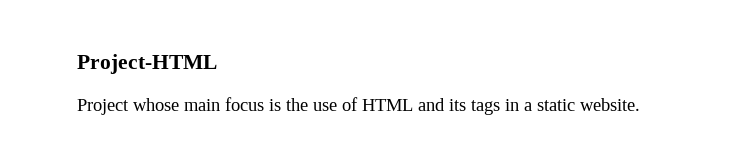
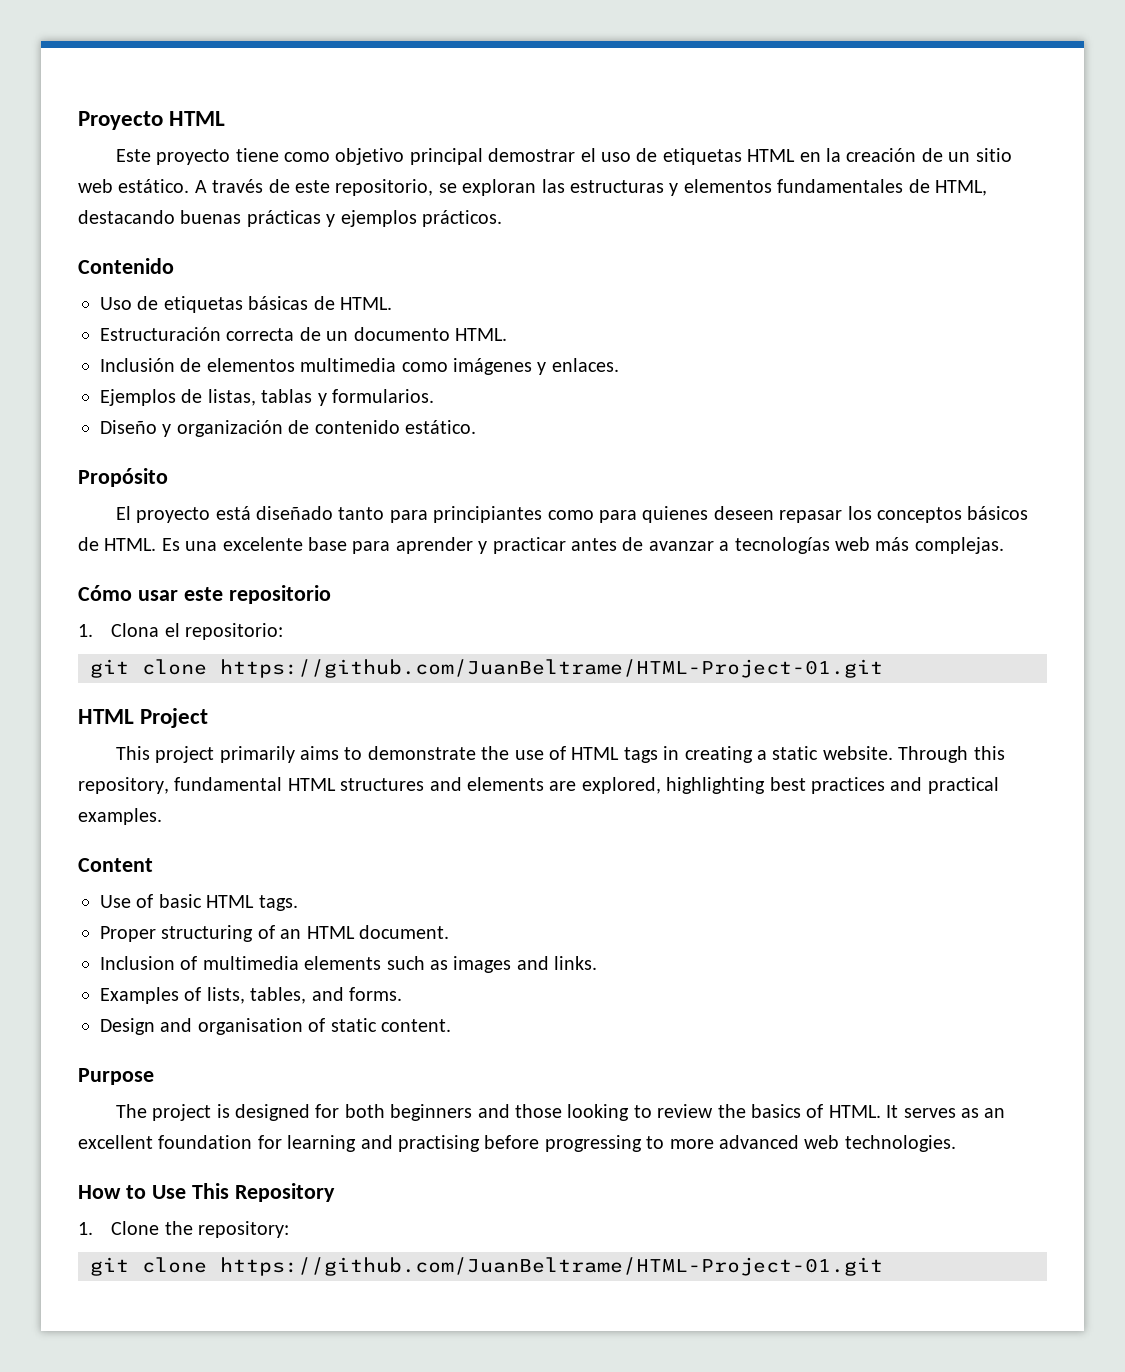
[77,54,217,74] [77,97,281,115] Project-HTML // Project whose main focus is -> [78,111,226,130] [115,148,1012,165] [78,179,987,196] [78,210,502,227] [78,258,174,274] [100,296,392,313] [100,327,507,341] [100,358,619,375] [100,389,434,406] [100,420,476,437] [78,468,168,487] [115,506,1029,523] [78,537,1004,554] [78,585,331,604] [78,623,284,640] [90,659,883,678] [78,708,209,728] [115,746,476,763] Proyecto HTML // Este proyecto tiene como objetivo principal demostrar el uso de etiquetas HTML en la creación de un sitio web estático. A través de este repositorio, se exploran las estructuras y elementos fundamentales de HTML, destacando buenas prácticas y ejemplos prácticos. // Contenido // Uso de etiquetas básicas de HTML. // Estructuración correcta de un documento HTML. // Inclusión de elementos multimedia como imágenes y enlaces. // Ejemplos de listas, tablas y formularios. // Diseño y organización de contenido estático. // Propósito // El proyecto está diseñado tanto para principiantes como para quienes deseen repasar los conceptos básicos de HTML. Es una excelente base para aprender y practicar antes de avanzar a tecnologías web más complejas. // Cómo usar este repositorio // 1. Clona el repositorio: // git clone https://github.com/JuanBeltrame/HTML-Project-01.git // HTML Project // This project primarily aims to demonstrate
[418,98,466,111] and its -> (620, 753) none
(519, 105) none -> [684,746,753,763] creating
(640, 104) none -> [898,746,1005,763] [78,777,999,794] [78,808,162,825] [78,858,153,872] [100,894,298,911] [100,925,449,942] [100,956,598,973] [100,987,402,1004] [100,1018,451,1035] [78,1068,154,1085] [115,1104,1006,1121] [78,1135,956,1152] [78,1183,335,1202] [78,1221,290,1238] [90,1257,883,1276] Through this repository, fundamental HTML structures and elements are explored, highlighting best practices and practical examples. // Content // Use of basic HTML tags. // Proper structuring of an HTML document. // Inclusion of multimedia elements such as images and links. // Examples of lists, tables, and forms. // Design and organisation of static content. // Purpose // The project is designed for both beginners and those looking to review the basics of HTML. It serves as an excellent foundation for learning and practising before progressing to more advanced web technologies. // How to Use This Repository // 1. Clone the repository: // git clone https://github.com/JuanBeltrame/HTML-Project-01.git

